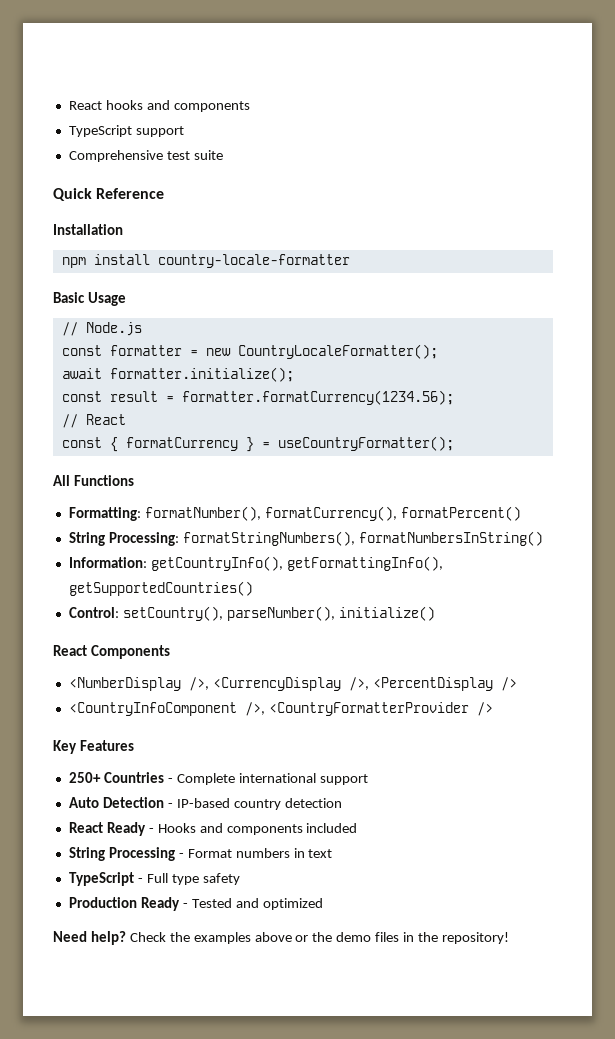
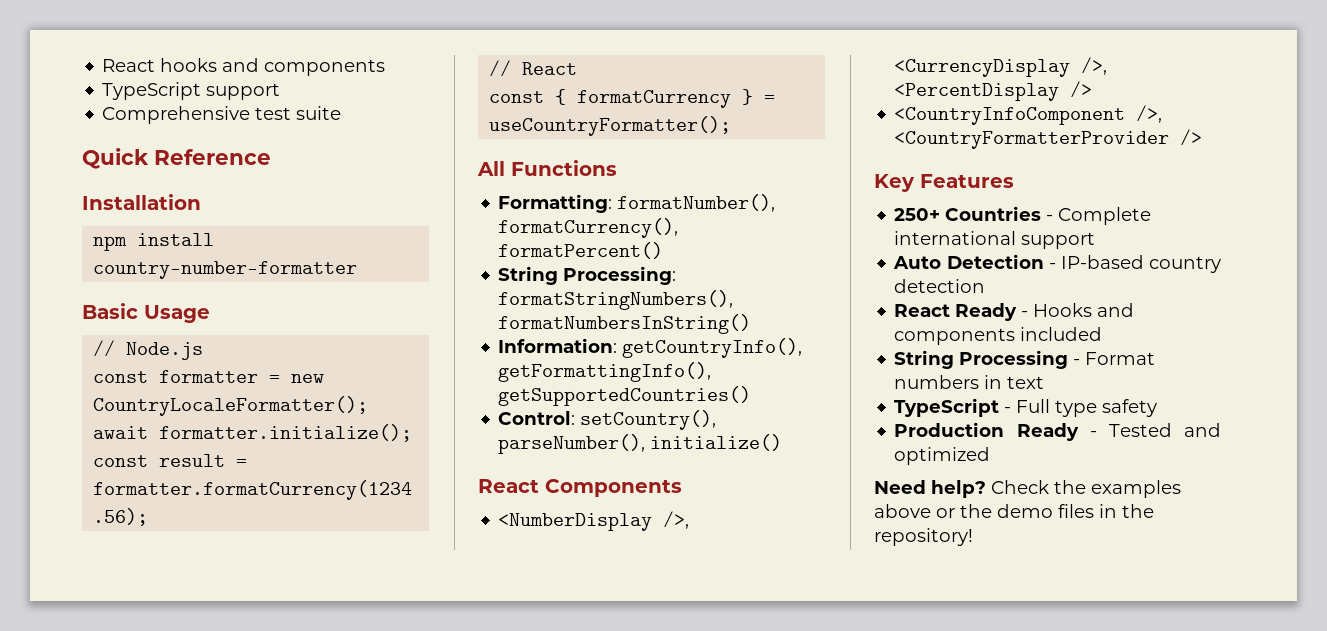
[157,254,350,268] country-locale-formatter -> [93,261,358,279] country-number-formatter

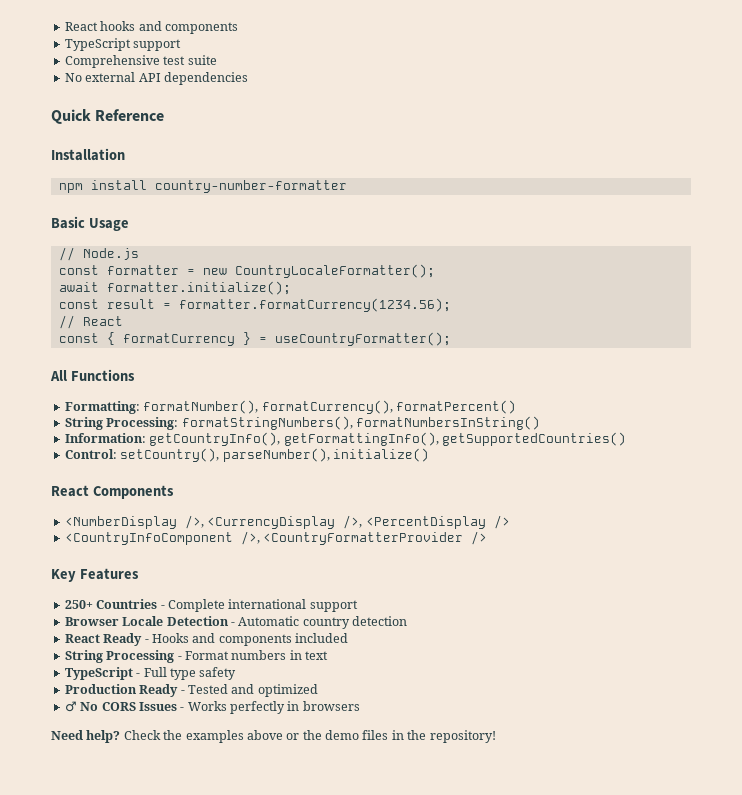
(342, 113) none -> [64,72,248,85] // No external API dependencies
[893,256,942,269] Auto -> [64,616,164,626] Browser Locale
[1060,255,1144,269] IP-based -> [238,616,300,626] Automatic
(991, 456) none -> [64,701,360,714] // ♂ No CORS Issues - Works perfectly in browsers

